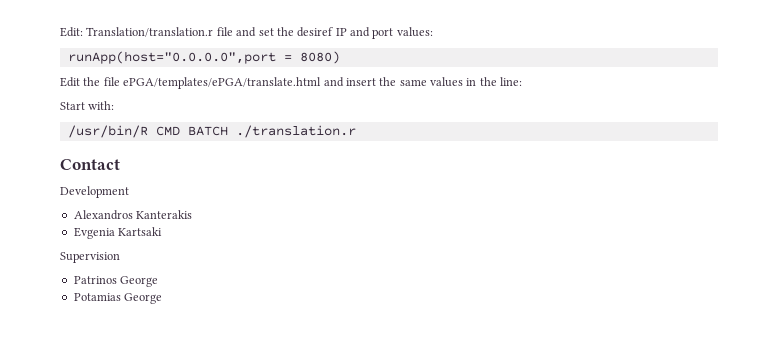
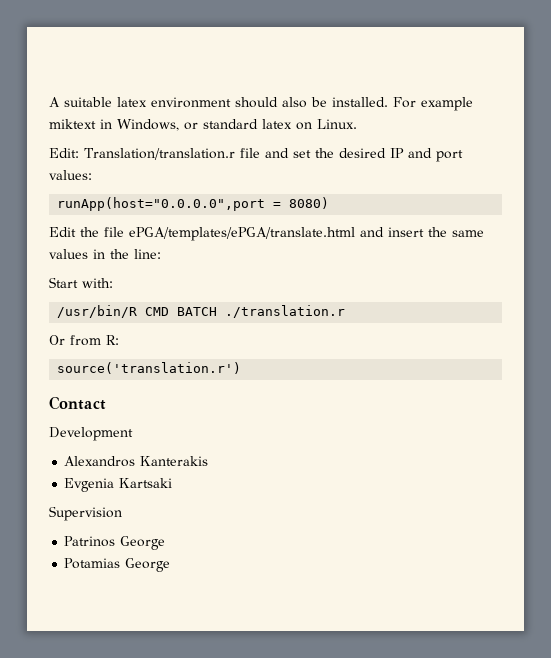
(60, 32) none -> [49,97,473,111] [49,119,357,131] A suitable latex environment should also be installed. For example miktext in Windows, or standard latex on Linux. //
[297,27,334,37] desiref -> [338,148,386,158] desired
(356, 131) none -> [49,335,119,346] [57,362,242,374] // Or from R: // source('translation.r')

